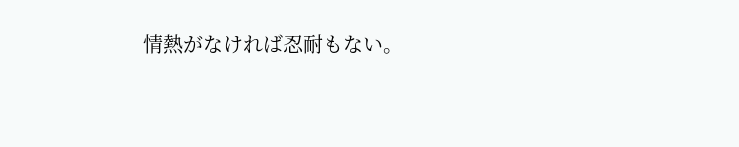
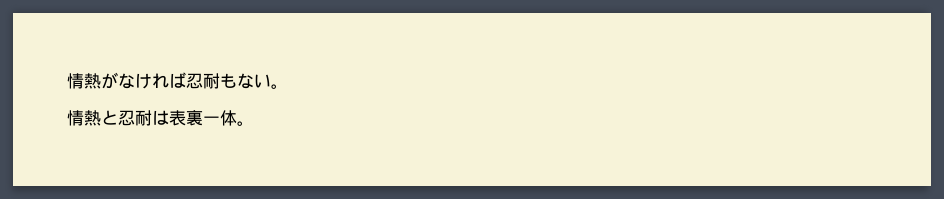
(404, 51) none -> [67,110,254,126] // 情熱と忍耐は表裏一体。

